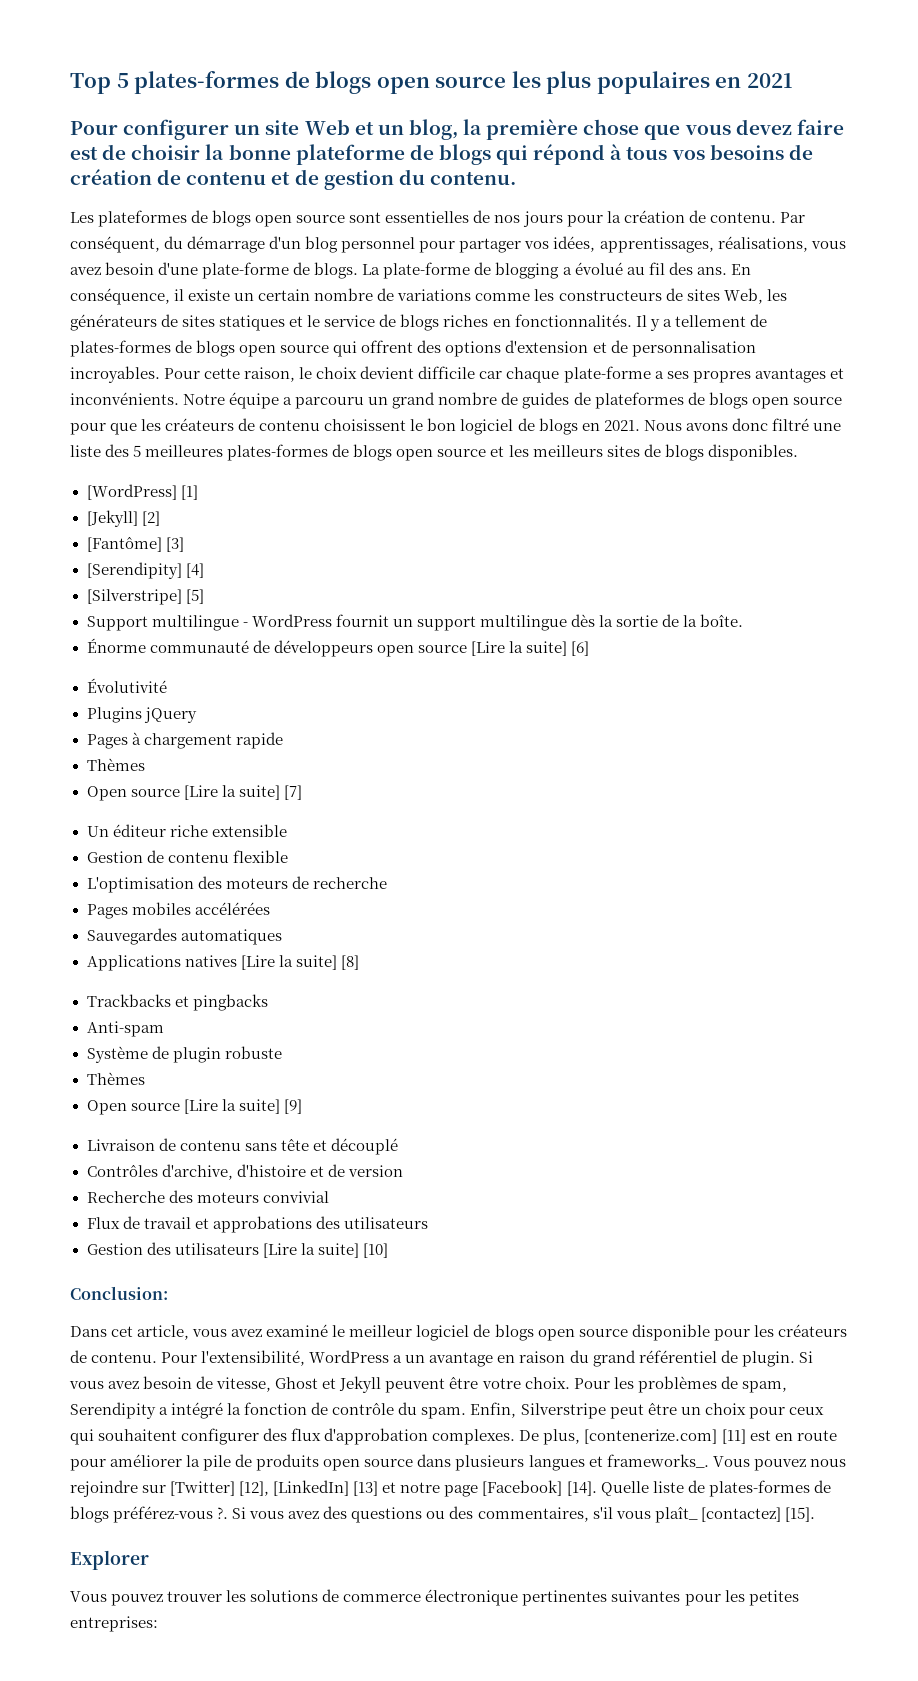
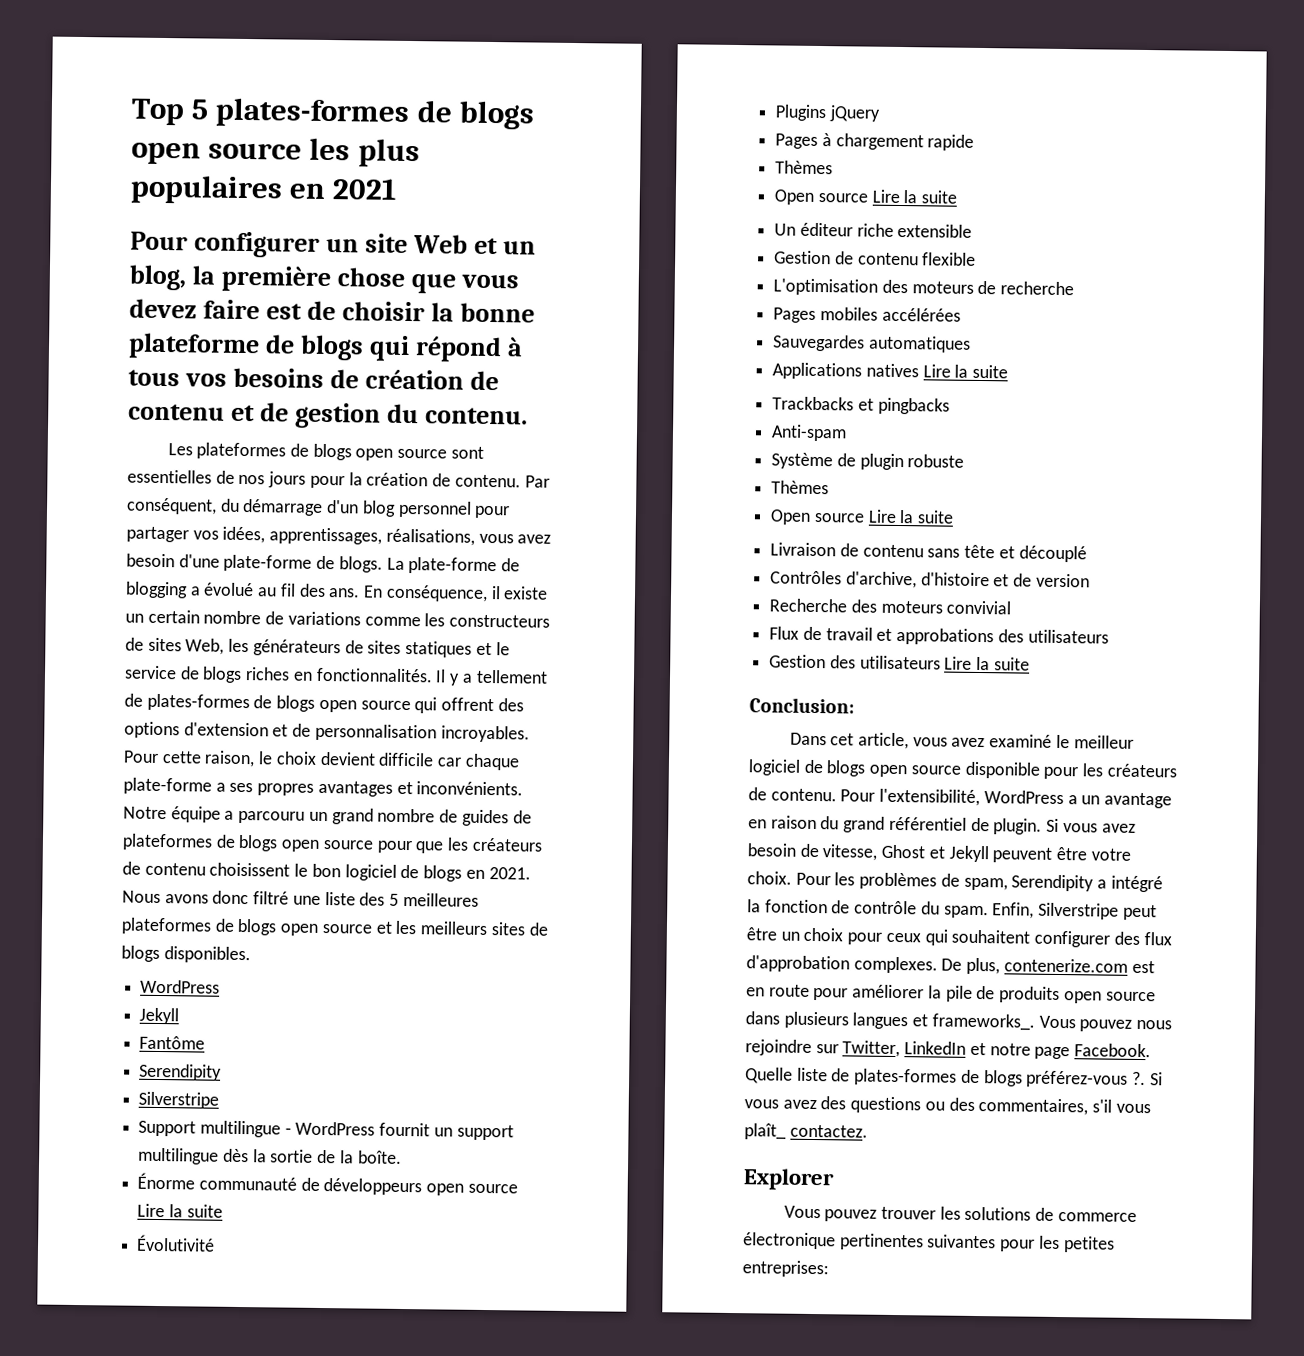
[227,444,329,461] plates-formes -> [121,917,212,935] plateformes
[86,484,198,500] [86,510,160,527] [86,537,184,552] [86,562,204,579] [86,589,204,605] [WordPress] [1] // [Jekyll] [2] // [Fantôme] [3] // [Serendipity] [4] // [Silverstripe] [5] -> [140,979,221,994] [139,1007,180,1025] [139,1035,206,1050] [139,1063,223,1081] [138,1091,220,1109] WordPress // Jekyll // Fantôme // Serendipity // Silverstripe
[470,641,589,656] [Lire la suite] [6] -> [137,1203,223,1218] Lire la suite
[183,785,302,800] [Lire la suite] [7] -> [871,189,958,204] Lire la suite
[240,955,359,970] [Lire la suite] [8] -> [922,364,1009,379] Lire la suite
[183,1099,302,1114] [Lire la suite] [9] -> [867,509,955,524] Lire la suite
[262,1243,388,1258] [Lire la suite] [10] -> [944,656,1030,671] Lire la suite
[584,1429,746,1444] [contenerize.com] [11] -> [1003,958,1128,973] contenerize.com
[170,1480,379,1496] [Twitter] [12], [LinkedIn] [13] -> [842,1040,967,1058] Twitter, LinkedIn
[482,1480,597,1496] [Facebook] [14]. -> [1074,1043,1152,1058] Facebook.
[700,1507,815,1522] [contactez] [15]. -> [789,1124,868,1138] contactez.

